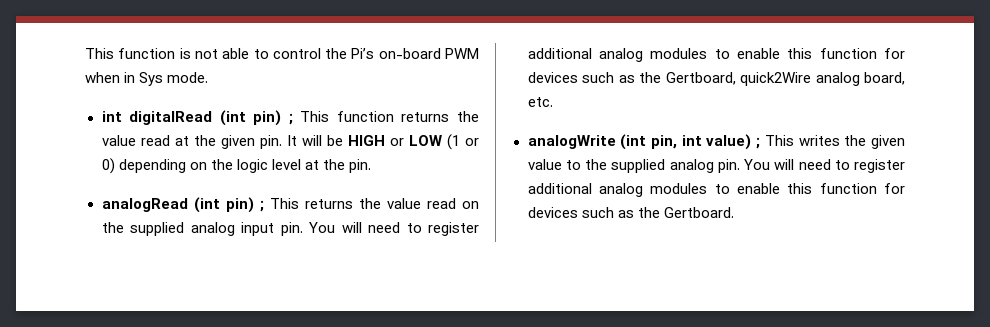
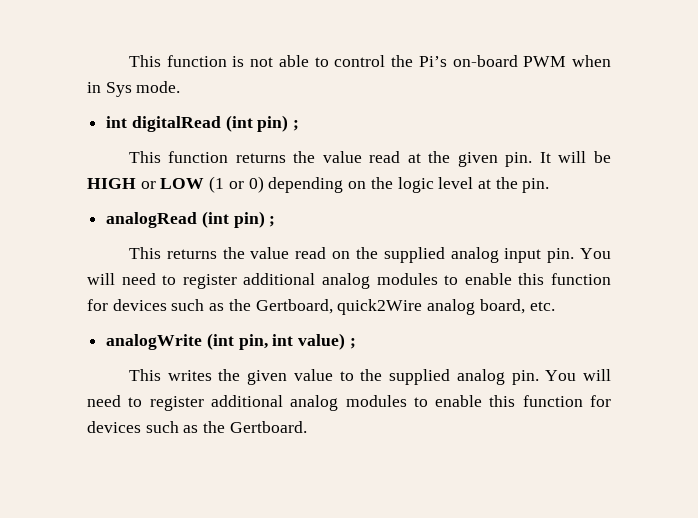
(293, 119) none -> (300, 125) //
(264, 206) none -> (276, 221) //
(761, 143) none -> (356, 343) //

